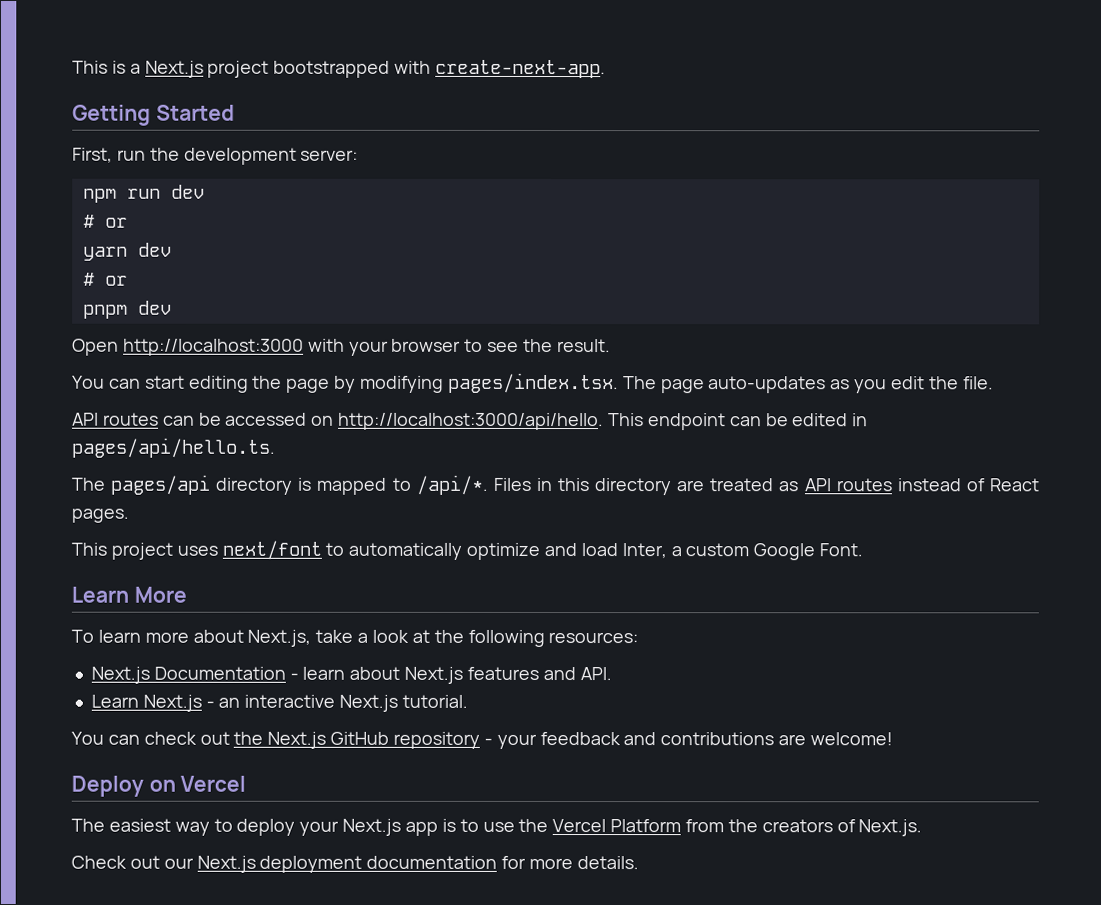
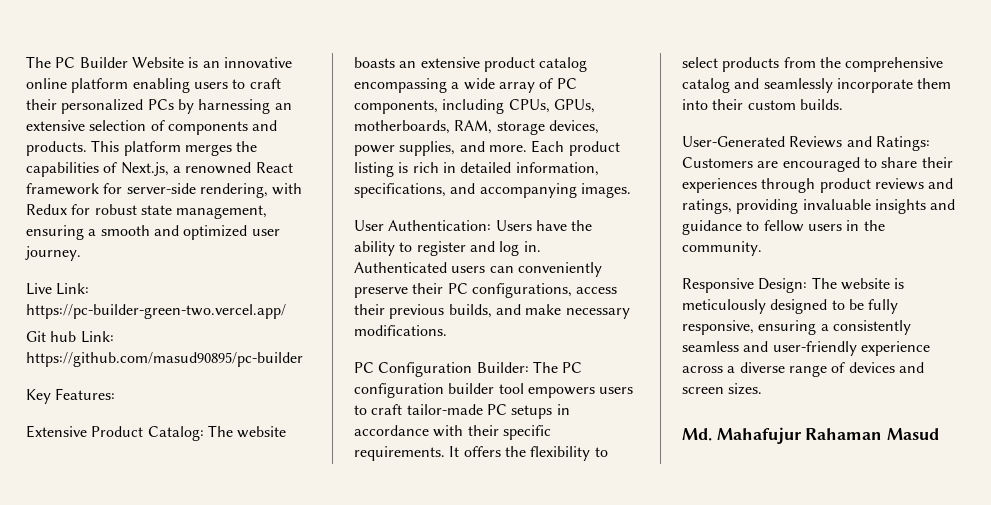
[72,59,607,79] [72,104,235,126] [72,147,359,165] [82,184,205,203] [82,214,128,228] [82,242,172,261] [82,272,128,286] [82,300,172,319] [72,338,611,356] [72,372,994,394] [72,412,869,431] [71,437,276,458] [71,474,1039,496] [71,508,129,523] [71,540,864,561] [71,586,187,603] [71,629,639,647] [90,666,612,684] [90,694,468,712] [71,731,894,749] [71,775,247,797] [71,818,923,837] [71,855,639,873] This is a Next.js project bootstrapped with create-next-app. // Getting Started // First, run the development server: // npm run dev // # or // yarn dev // # or // pnpm dev // Open http://localhost:3000 with your browser to see the result. // You can start editing the page by modifying pages/index.tsx. The page auto-updates as you edit the file. // API routes can be accessed on http://localhost:3000/api/hello. This endpoint can be edited in pages/api/hello.ts. // The pages/api directory is mapped to /api/*. Files in this directory are treated as API routes instead of React pages. // This project uses next/font to automatically optimize and load Inter, a custom Google Font. // Learn More // To learn more about Next.js, take a look at the following resources: // Next.js Documentation - learn about Next.js features and API. // Learn Next.js - an interactive Next.js tutorial. // You can check out the Next.js GitHub repository - your feedback and contributions are welcome! // Deploy on Vercel // The easiest way to deploy your Next.js app is to use the Vercel Platform from the creators of Next.js. // Check out our Next.js deployment documentation for more details. -> [26,56,292,68] [26,78,281,93] [26,99,292,114] [26,120,278,135] [26,140,258,156] [26,162,293,177] [26,183,303,198] [26,204,268,219] [26,225,280,240] [25,246,81,261] [26,283,90,295] [26,304,286,319] [26,331,114,343] [26,352,303,367] [26,388,116,404] [26,425,287,441] [354,57,588,72] [354,78,577,93] [354,99,595,114] [354,120,599,135] [354,140,620,156] [354,162,599,177] [354,183,631,198] [354,220,593,231] [354,241,541,256] [354,262,602,277] [354,283,618,298] [354,304,630,319] [354,325,447,336] [354,361,583,377] [354,383,634,398] [354,404,570,419] [354,425,551,440] [354,446,608,461] [682,57,944,72] [682,78,952,93] [682,99,843,110] [682,136,930,151] [682,157,953,172] [682,178,954,193] [682,199,956,214] [682,220,885,235] [682,241,762,256] [682,277,905,293] [682,299,899,314] [682,320,911,335] [682,341,930,356] [682,362,924,377] [682,383,763,395] [682,427,940,444] The PC Builder Website is an innovative online platform enabling users to craft their personalized PCs by harnessing an extensive selection of components and products. This platform merges the capabilities of Next.js, a renowned React framework for server-side rendering, with Redux for robust state management, ensuring a smooth and optimized user journey. // Live Link: https://pc-builder-green-two.vercel.app/ // Git hub Link: https://github.com/masud90895/pc-builder // Key Features: // Extensive Product Catalog: The website boasts an extensive product catalog encompassing a wide array of PC components, including CPUs, GPUs, motherboards, RAM, storage devices, power supplies, and more. Each product listing is rich in detailed information, specifications, and accompanying images. // User Authentication: Users have the ability to register and log in. Authenticated users can conveniently preserve their PC configurations, access their previous builds, and make necessary modifications. // PC Configuration Builder: The PC configuration builder tool empowers users to craft tailor-made PC setups in accordance with their specific requirements. It offers the flexibility to select products from the comprehensive catalog and seamlessly incorporate them into their custom builds. // User-Generated Reviews and Ratings: Customers are encouraged to share their experiences through product reviews and ratings, providing invaluable insights and guidance to fellow users in the community. // Responsive Design: The website is meticulously designed to be fully responsive, ensuring a consistently seamless and user-friendly experience across a diverse range of devices and screen sizes. // Md. Mahafujur Rahaman Masud

